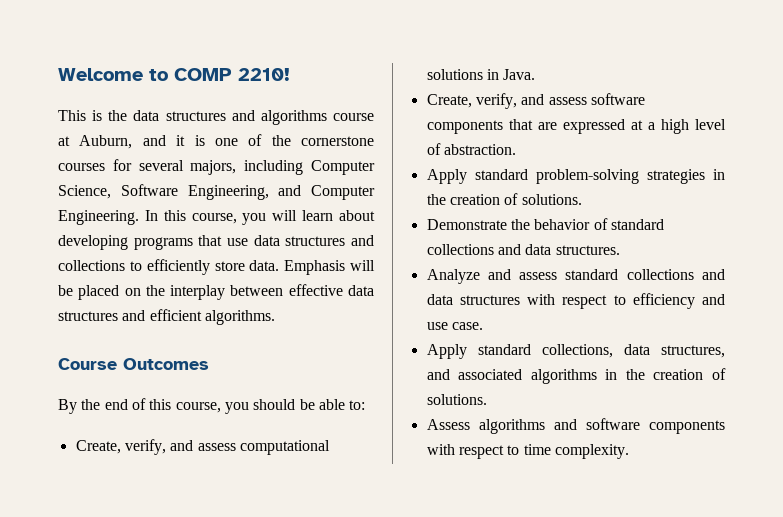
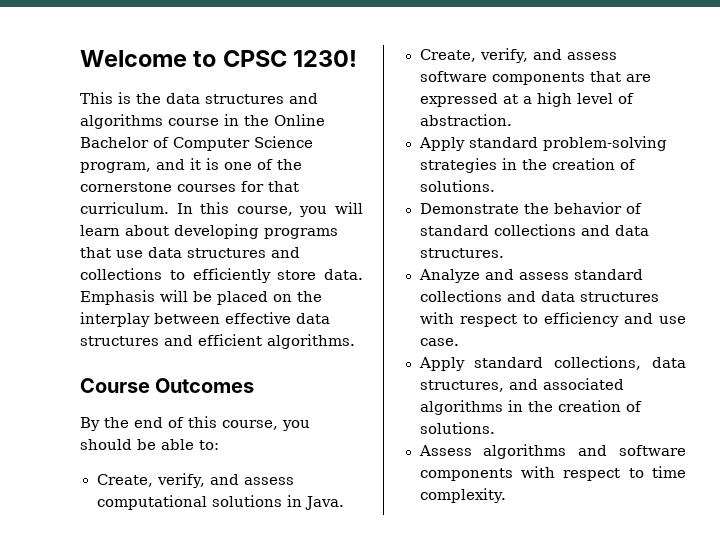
[174,68,290,81] COMP 2210! -> [222,50,358,67] CPSC 1230!
[58,135,133,149] at Auburn, -> [224,114,325,126] [80,136,313,151] [80,162,151,173] in the Online Bachelor of Computer Science program,
[138,160,375,175] [58,184,375,200] [58,210,139,225] several majors, including Computer Science, Software Engineering, and Computer Engineering. -> [268,181,299,192] [80,202,169,214] that curriculum.

